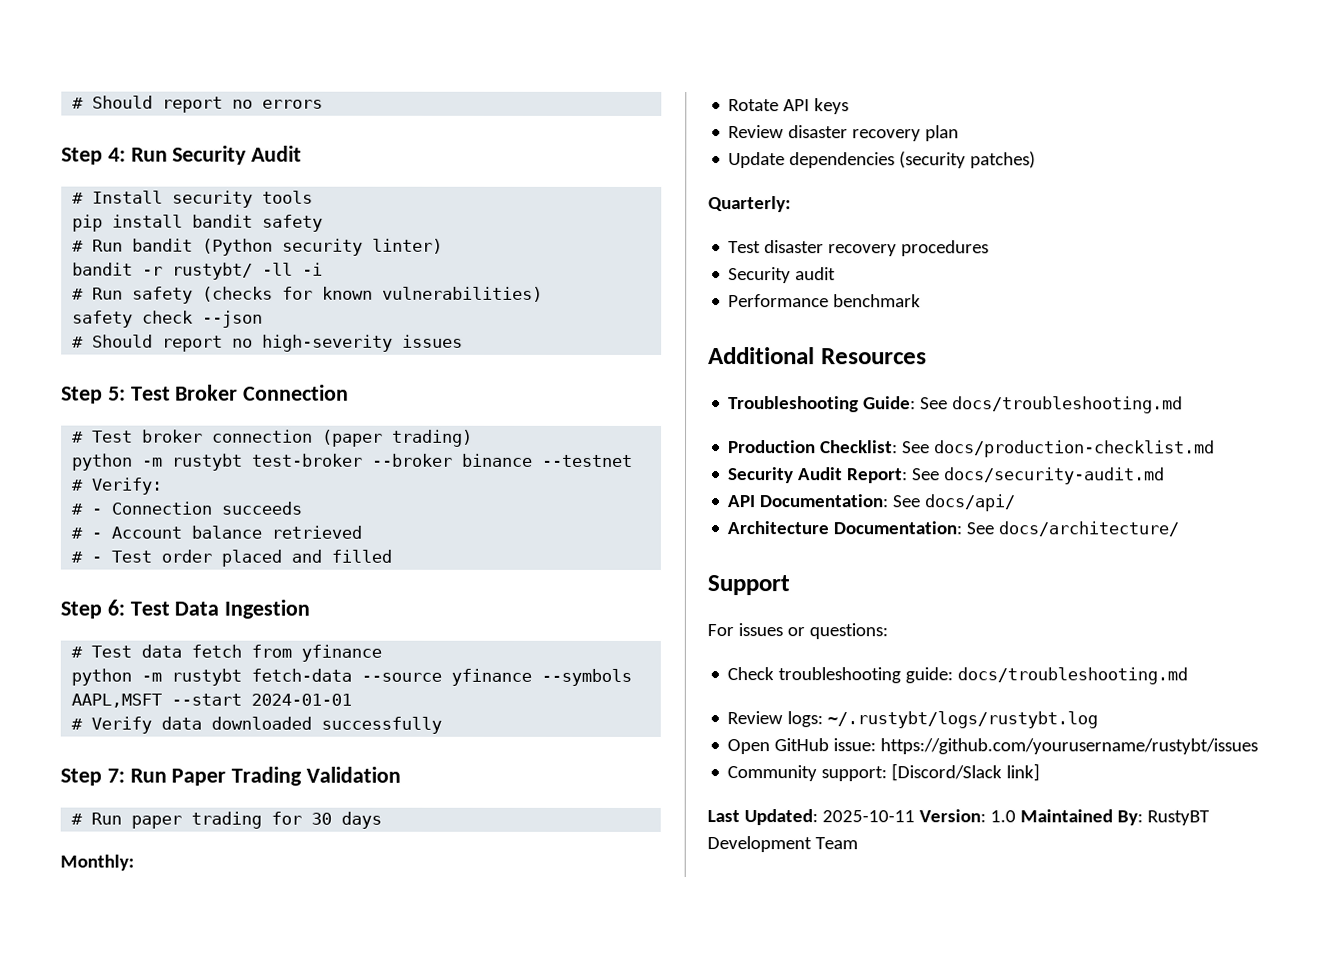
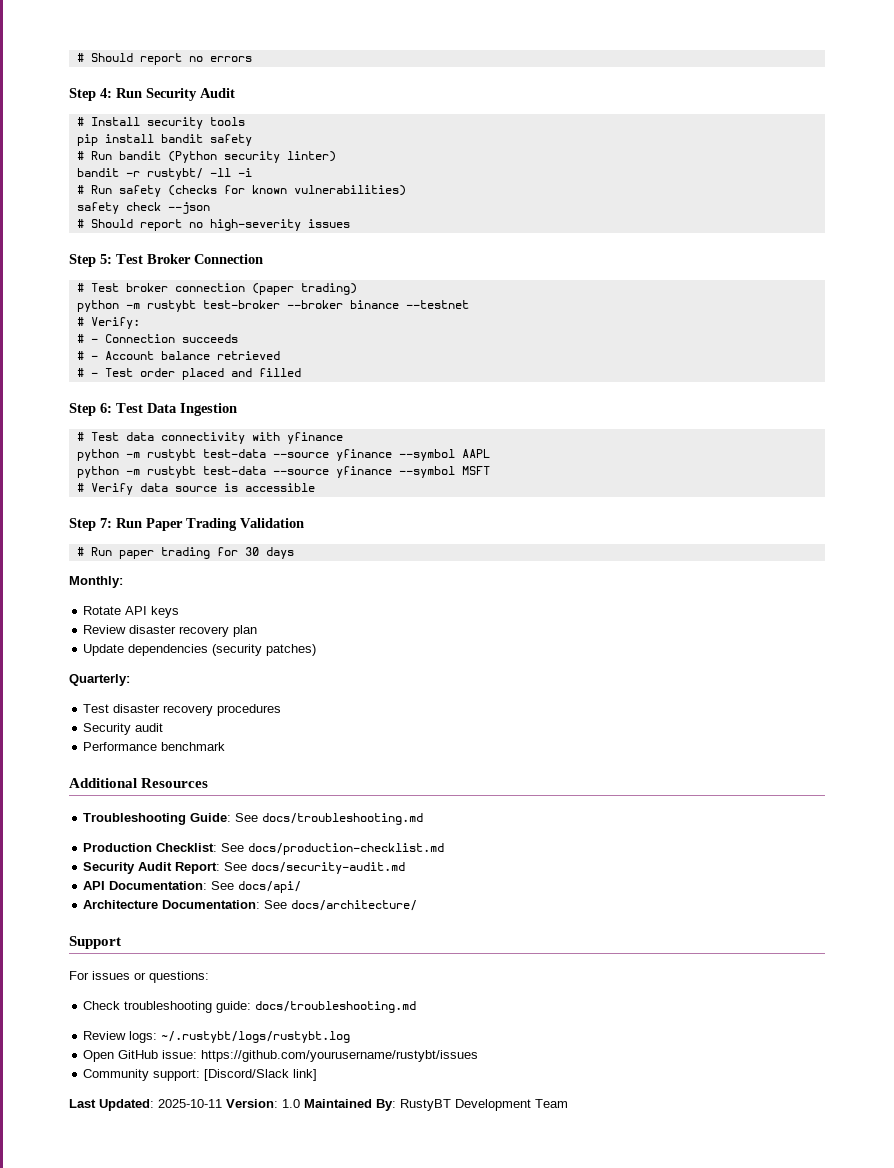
[191,644,293,658] fetch from -> [160,432,280,444] connectivity with
[251,668,633,686] [71,693,353,708] fetch-data --source yfinance --symbols AAPL,MSFT --start 2024-01-01 -> [202,449,490,461] [76,466,490,478] test-data --source yfinance --symbol AAPL // python -m rustybt test-data --source yfinance --symbol MSFT
[211,716,443,734] downloaded successfully -> [174,483,315,492] source is accessible

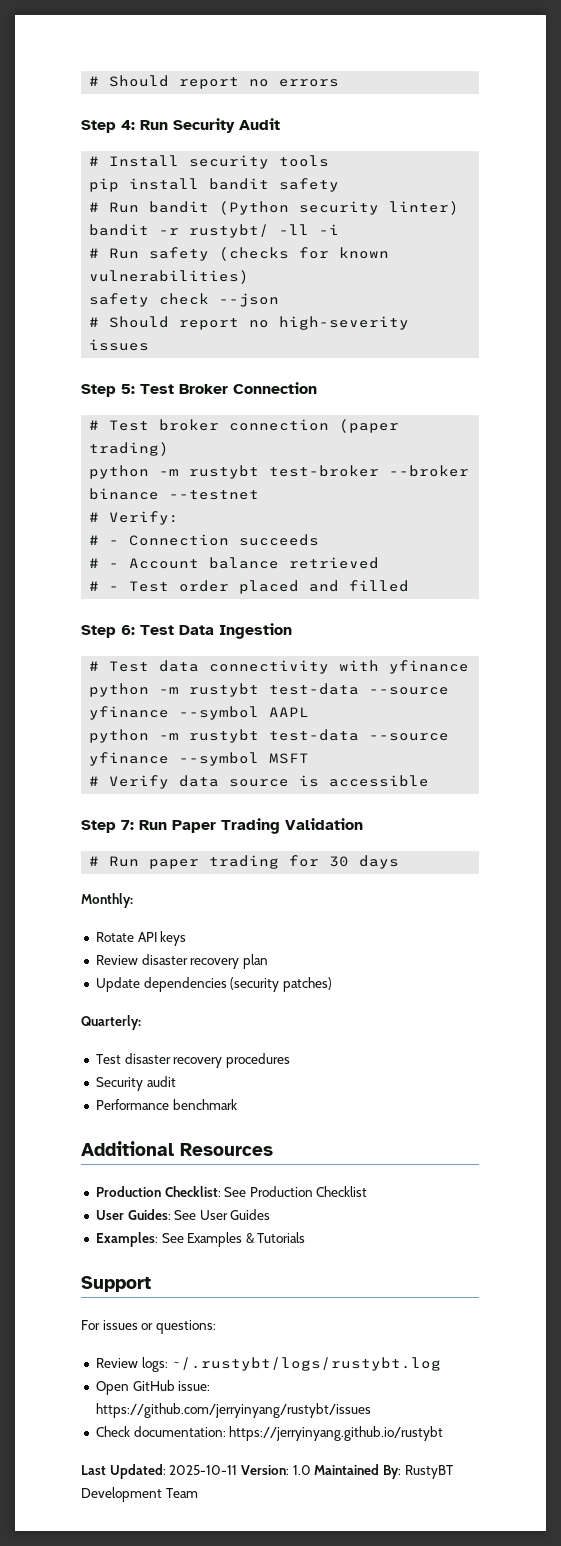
[83,813,424,825] // Troubleshooting Guide: See docs/troubleshooting.md -> (273, 1149) none
[248,843,445,855] [83,862,406,874] [83,881,302,893] [83,900,418,911] docs/production-checklist.md // Security Audit Report: See docs/security-audit.md // API Documentation: See docs/api/ // Architecture Documentation: See docs/architecture/ -> [249,1186,368,1197] [95,1209,271,1220] [95,1232,306,1247] Production Checklist // User Guides: See User Guides // Examples: See Examples & Tutorials
[83,1001,417,1013] // Check troubleshooting guide: docs/troubleshooting.md -> (216, 1327) none
[201,1050,479,1062] [83,1069,318,1081] https://github.com/yourusername/rustybt/issues // Community support: [Discord/Slack link] -> [95,1403,371,1418] [95,1426,444,1441] https://github.com/jerryinyang/rustybt/issues // Check documentation: https://jerryinyang.github.io/rustybt

